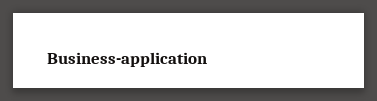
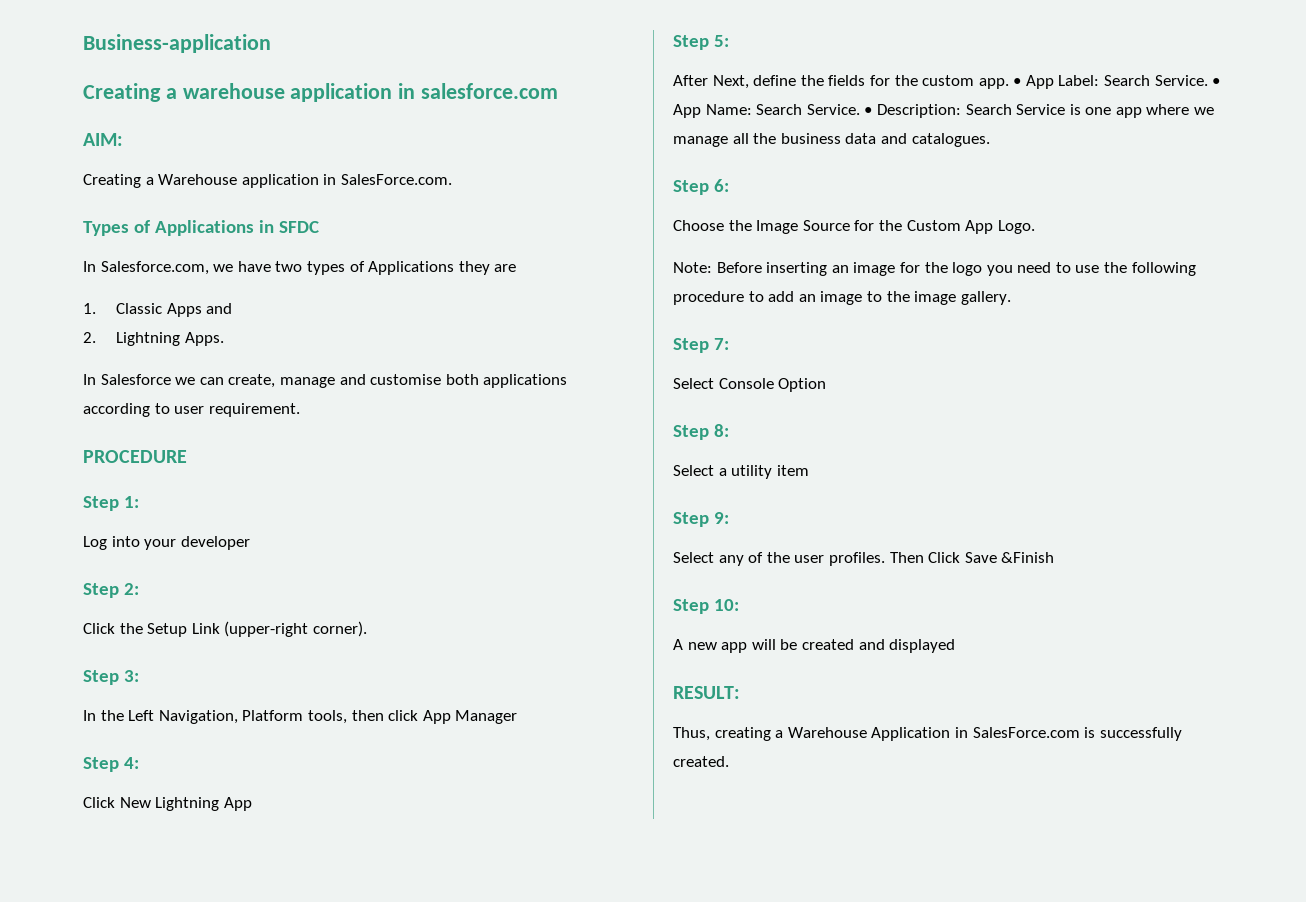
(207, 59) none -> [83,83,559,102] [83,133,123,146] [83,174,452,188] [83,220,319,236] [83,261,517,275] [83,303,233,317] [83,332,224,346] [83,374,568,388] [83,403,300,417] [83,450,187,463] [83,496,139,511] [83,536,250,550] [83,583,139,598] [83,621,367,637] [83,670,139,685] [83,710,518,724] [83,757,139,772] [83,797,252,811] [673,35,729,50] [673,75,1221,89] [673,104,1215,118] [673,133,990,147] [673,179,729,195] [673,220,1035,234] [673,262,1196,276] [673,291,1011,305] [673,338,729,353] [673,378,827,392] [673,424,729,440] [673,465,809,479] [673,512,729,527] [673,552,1055,566] [673,599,739,614] [673,639,956,653] [673,686,740,699] [673,727,1182,741] [673,756,729,767] // Creating a warehouse application in salesforce.com // AIM: // Creating a Warehouse application in SalesForce.com. // Types of Applications in SFDC // In Salesforce.com, we have two types of Applications they are // 1. Classic Apps and // 2. Lightning Apps. // In Salesforce we can create, manage and customise both applications according to user requirement. // PROCEDURE // Step 1: // Log into your developer // Step 2: // Click the Setup Link (upper-right corner). // Step 3: // In the Left Navigation, Platform tools, then click App Manager // Step 4: // Click New Lightning App // Step 5: // After Next, define the fields for the custom app. • App Label: Search Service. • App Name: Search Service. • Description: Search Service is one app where we manage all the business data and catalogues. // Step 6: // Choose the Image Source for the Custom App Logo. // Note: Before inserting an image for the logo you need to use the following procedure to add an image to the image gallery. // Step 7: // Select Console Option // Step 8: // Select a utility item // Step 9: // Select any of the user profiles. Then Click Save &Finish // Step 10: // A new app will be created and displayed // RESULT: // Thus, creating a Warehouse Application in SalesForce.com is successfully created.

